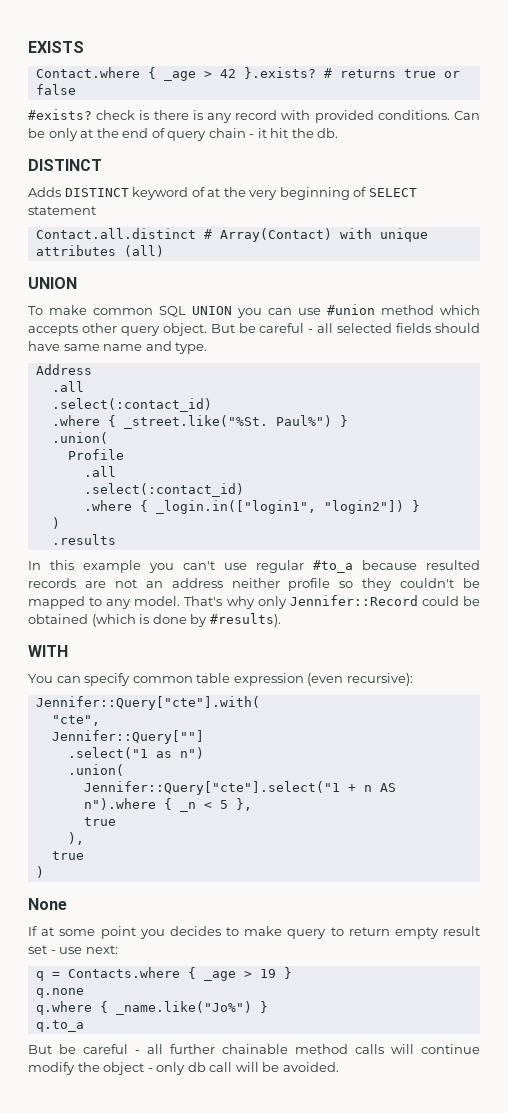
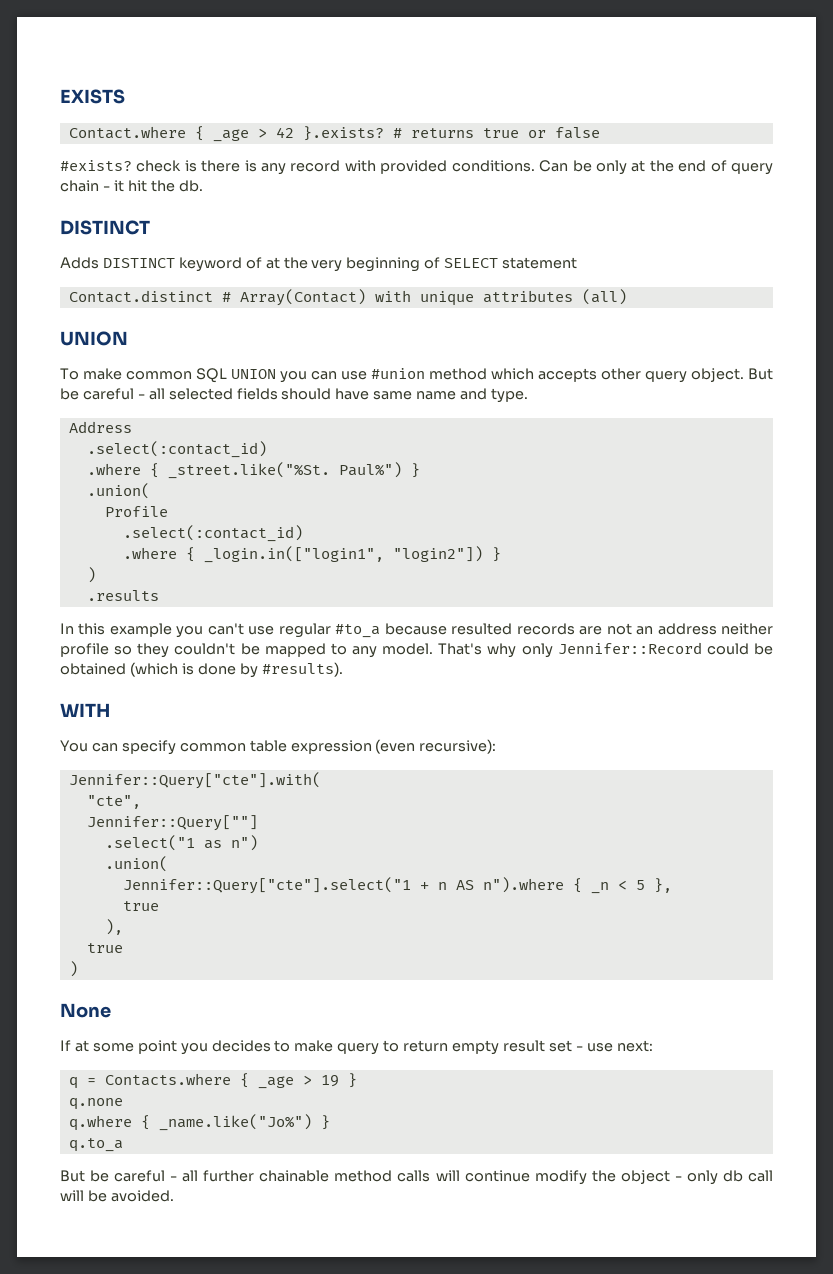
[35,228,196,239] Contact.all.distinct -> [68,290,213,303] Contact.distinct
[51,381,84,392] // .all -> (132, 427) none
[83,466,116,477] // .all -> (168, 511) none

